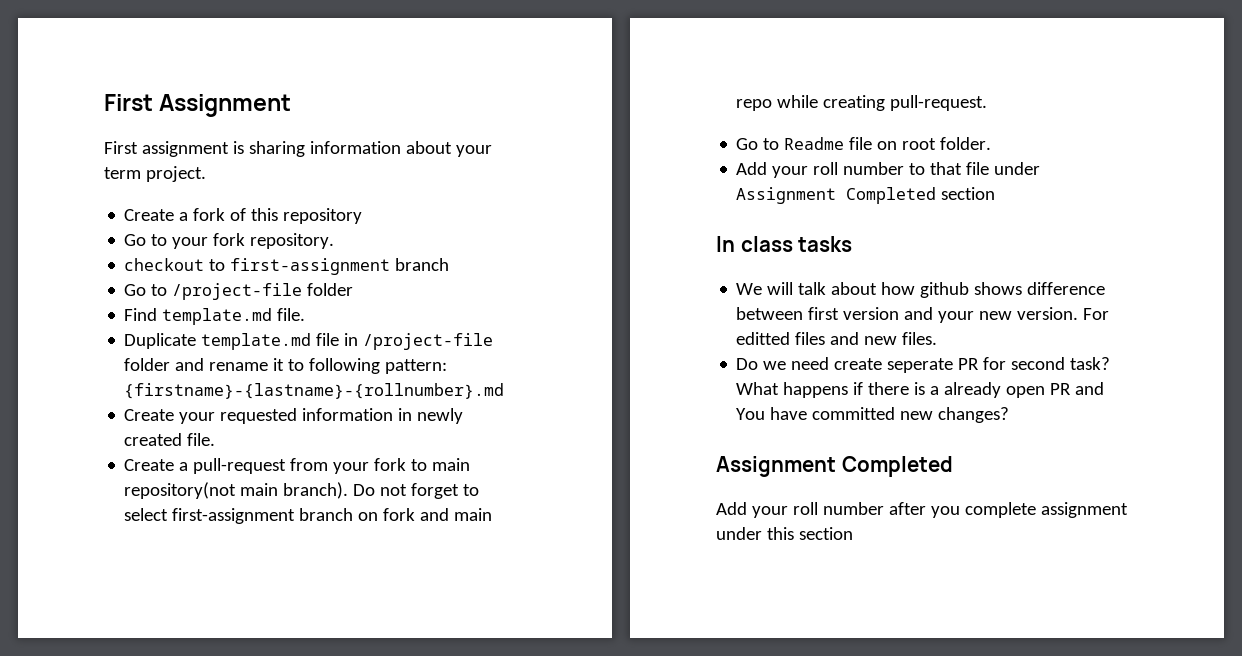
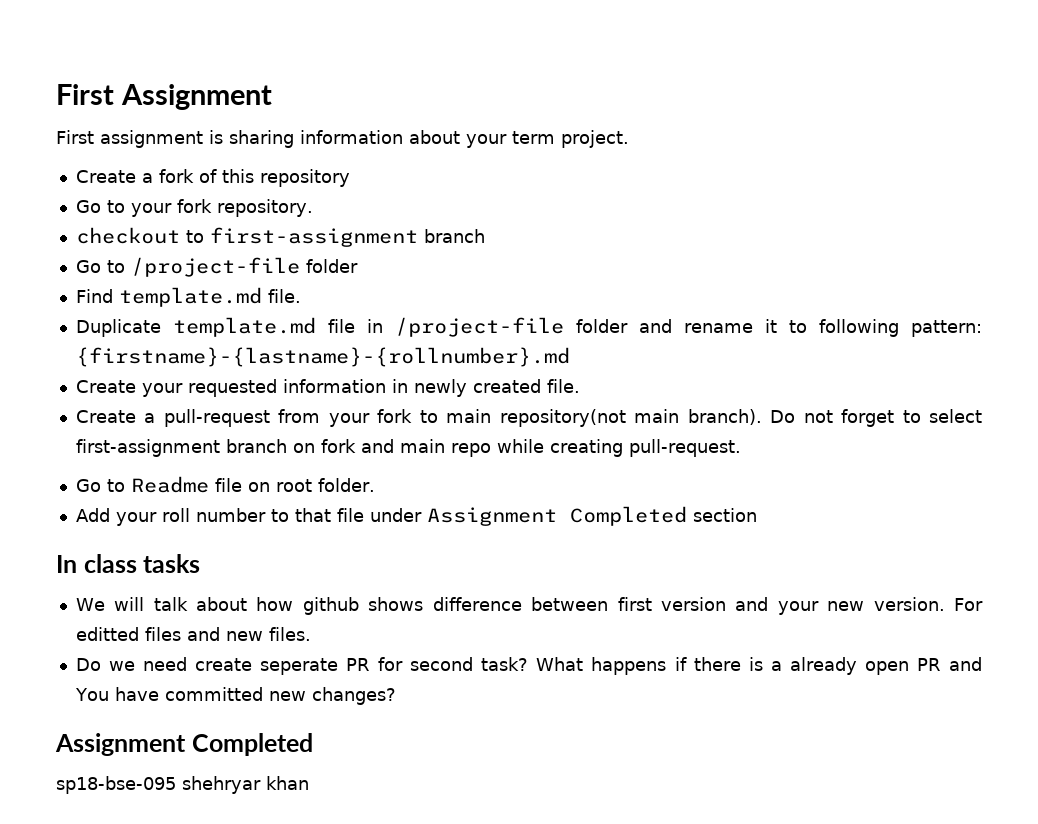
[716,502,1128,518] [716,527,853,540] Add your roll number after you complete assignment under this section -> [56,776,309,794] sp18-bse-095 shehryar khan

